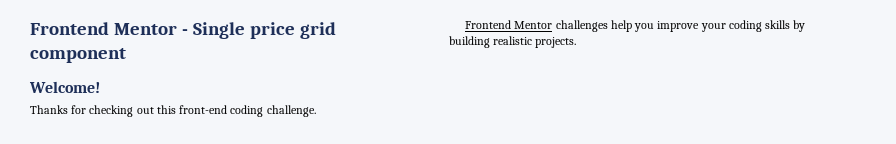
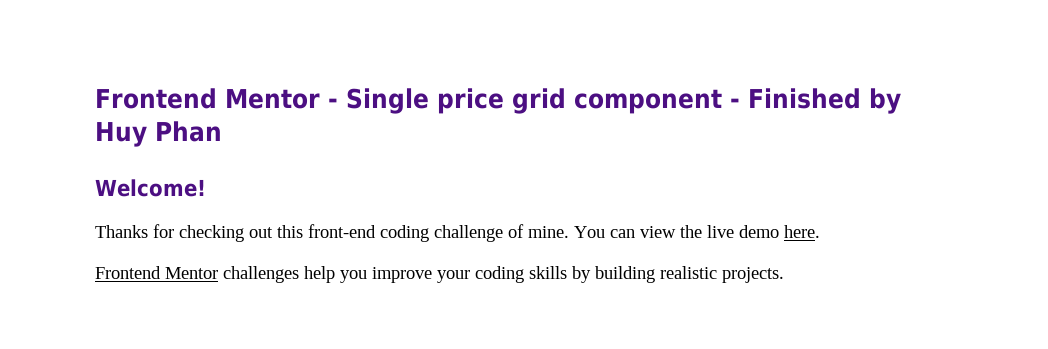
(126, 55) none -> [729,88,901,114] [95,121,222,147] - Finished by Huy Phan
[266,105,316,117] challenge. -> [434,224,820,242] challenge of mine. You can view the live demo here.

